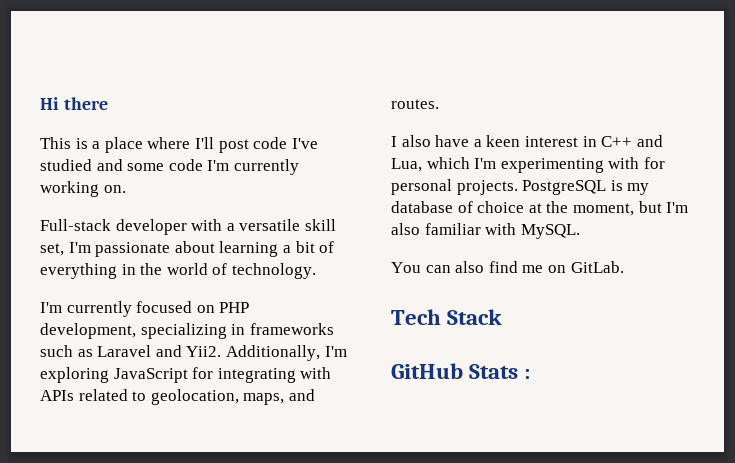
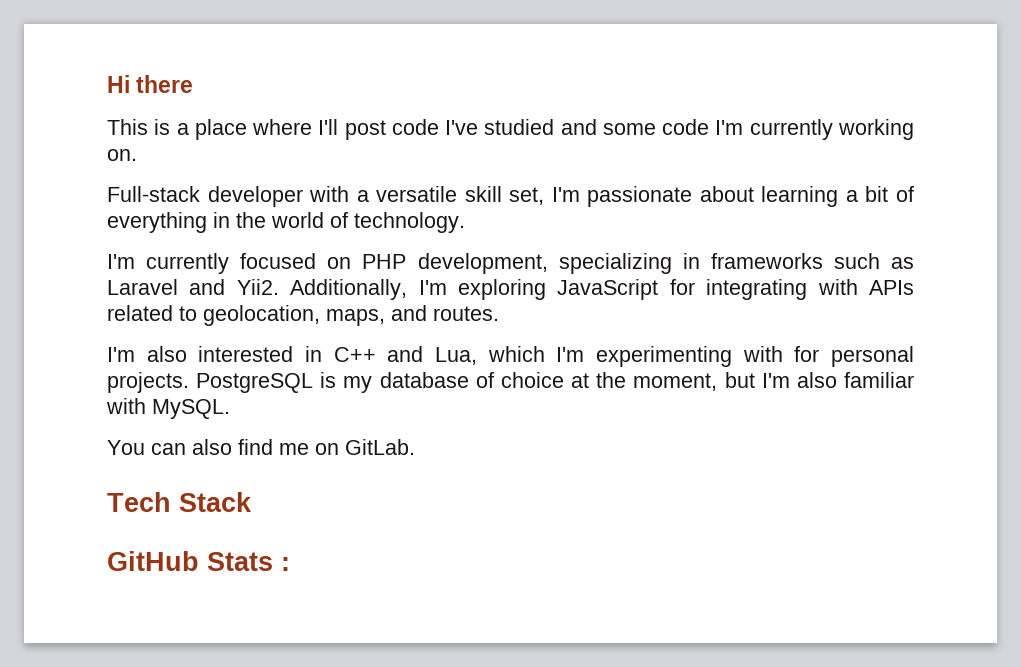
[391,135,578,147] I also have a keen interest -> [107,346,294,362] I'm also interested

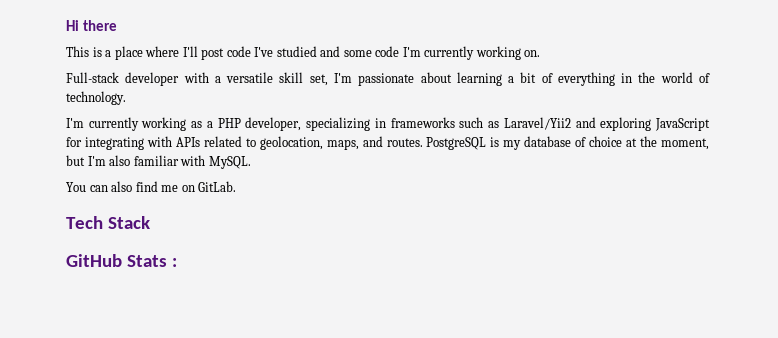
[240,253,548,274] focused on PHP development, -> [141,117,302,131] working as a PHP developer,
[107,279,447,300] Laravel and Yii2. Additionally, I'm -> [503,117,596,130] Laravel/Yii2 and
[107,346,914,367] [107,372,189,393] // I'm also interested in C++ and Lua, which I'm experimenting with for personal projects. -> (423, 142) none

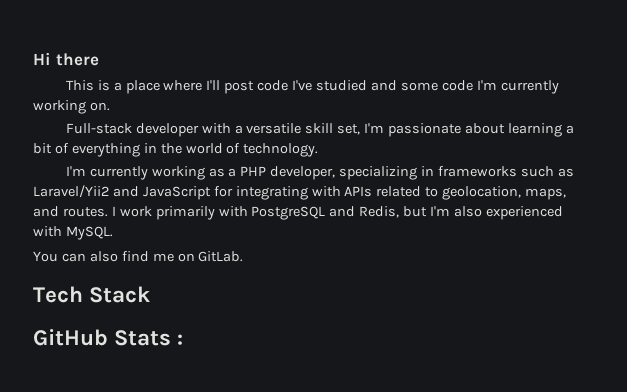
[600,117,652,131] exploring -> (139, 191) none
[426,136,710,150] PostgreSQL is my database of choice at the moment, -> [111,206,400,220] I work primarily with PostgreSQL and Redis,
[133,155,179,166] familiar -> [485,206,563,220] experienced

